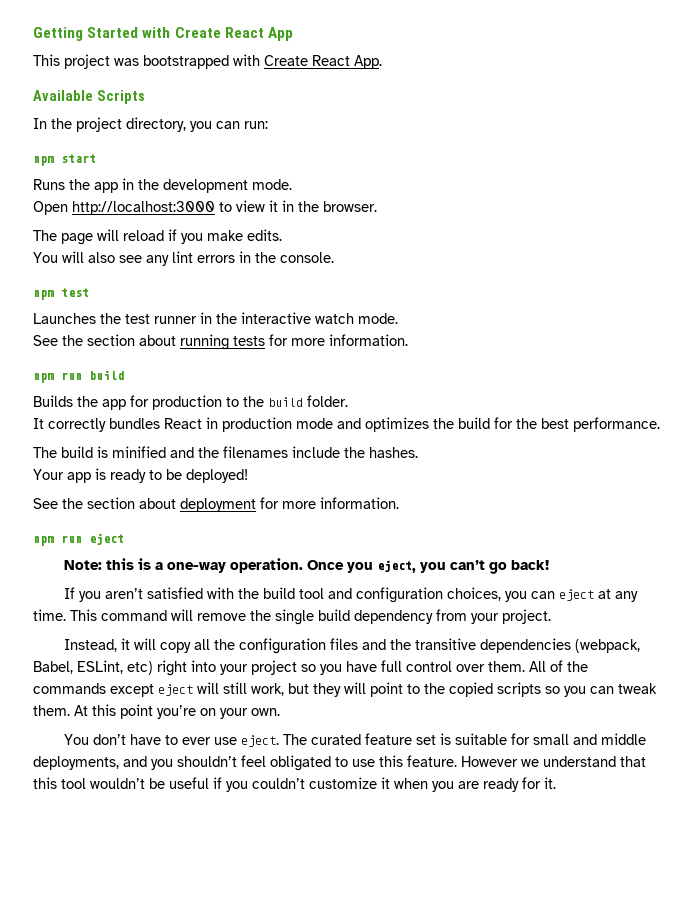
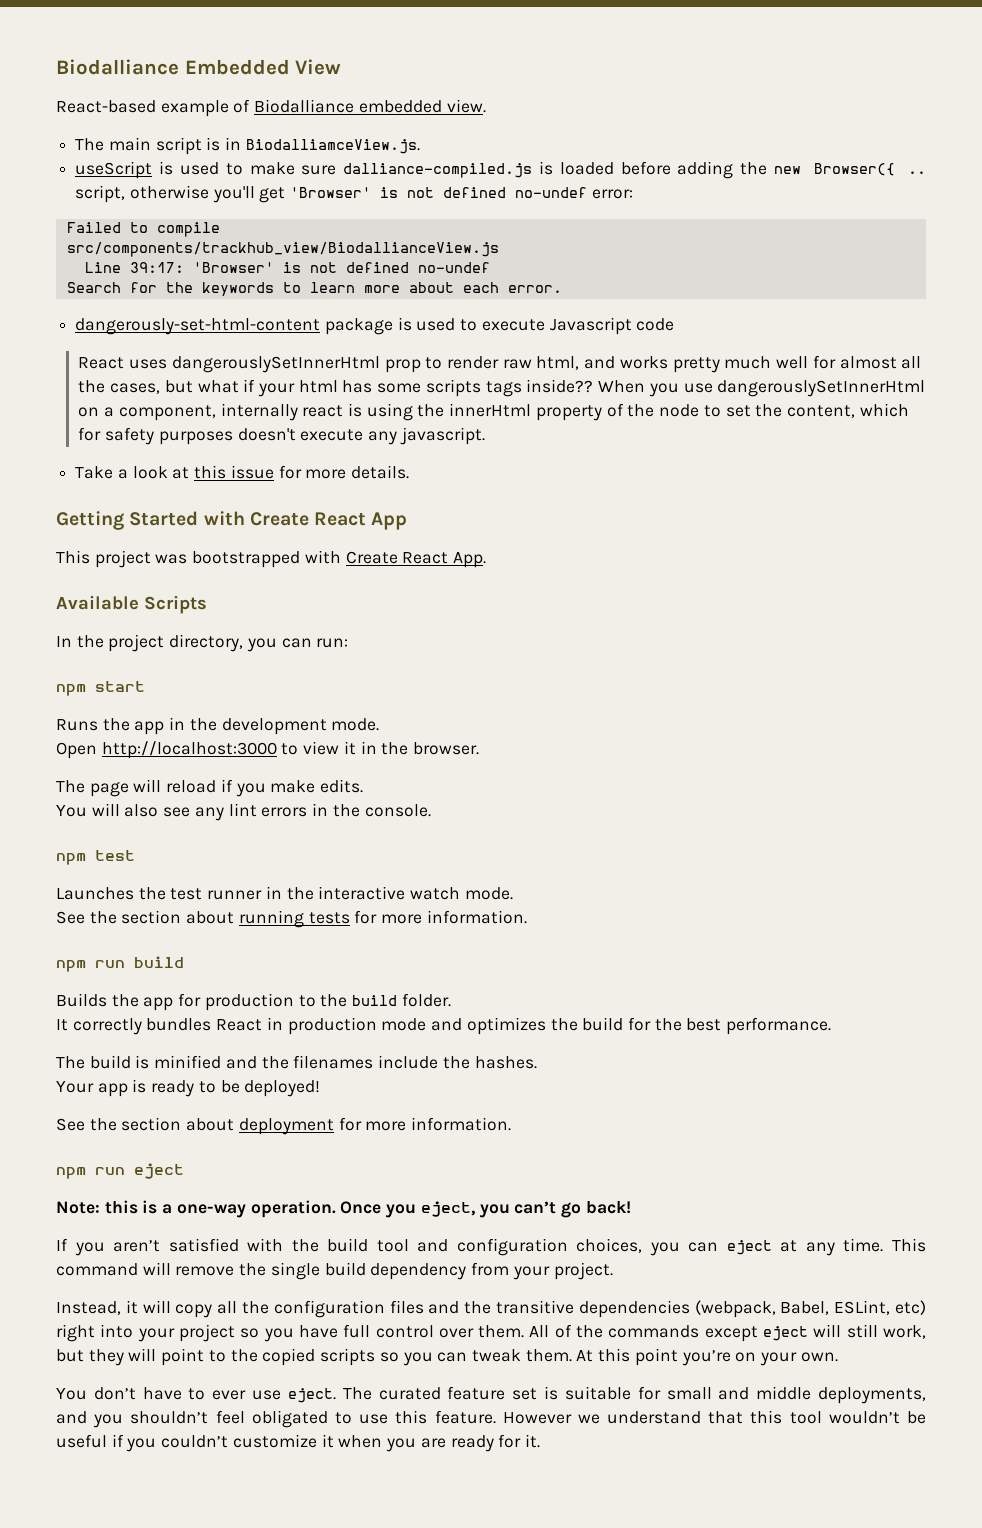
(33, 34) none -> [56,59,342,75] [56,99,486,117] [75,137,420,155] [75,161,926,179] [75,185,633,203] [66,222,220,237] [66,242,499,257] [84,262,490,273] [66,282,562,296] [75,317,675,335] [78,355,922,373] [78,379,926,397] [78,403,909,421] [78,427,485,445] [75,465,410,479] Biodalliance Embedded View // React-based example of Biodalliance embedded view. // The main script is in BiodalliamceView.js. // useScript is used to make sure dalliance-compiled.js is loaded before adding the new Browser({ .. script, otherwise you'll get 'Browser' is not defined no-undef error: // Failed to compile // src/components/trackhub_view/BiodallianceView.js // Line 39:17: 'Browser' is not defined no-undef // Search for the keywords to learn more about each error. // dangerously-set-html-content package is used to execute Javascript code // React uses dangerouslySetInnerHtml prop to render raw html, and works pretty much well for almost all the cases, but what if your html has some scripts tags inside?? When you use dangerouslySetInnerHtml on a component, internally react is using the innerHtml property of the node to set the content, which for safety purposes doesn't execute any javascript. // Take a look at this issue for more details. //

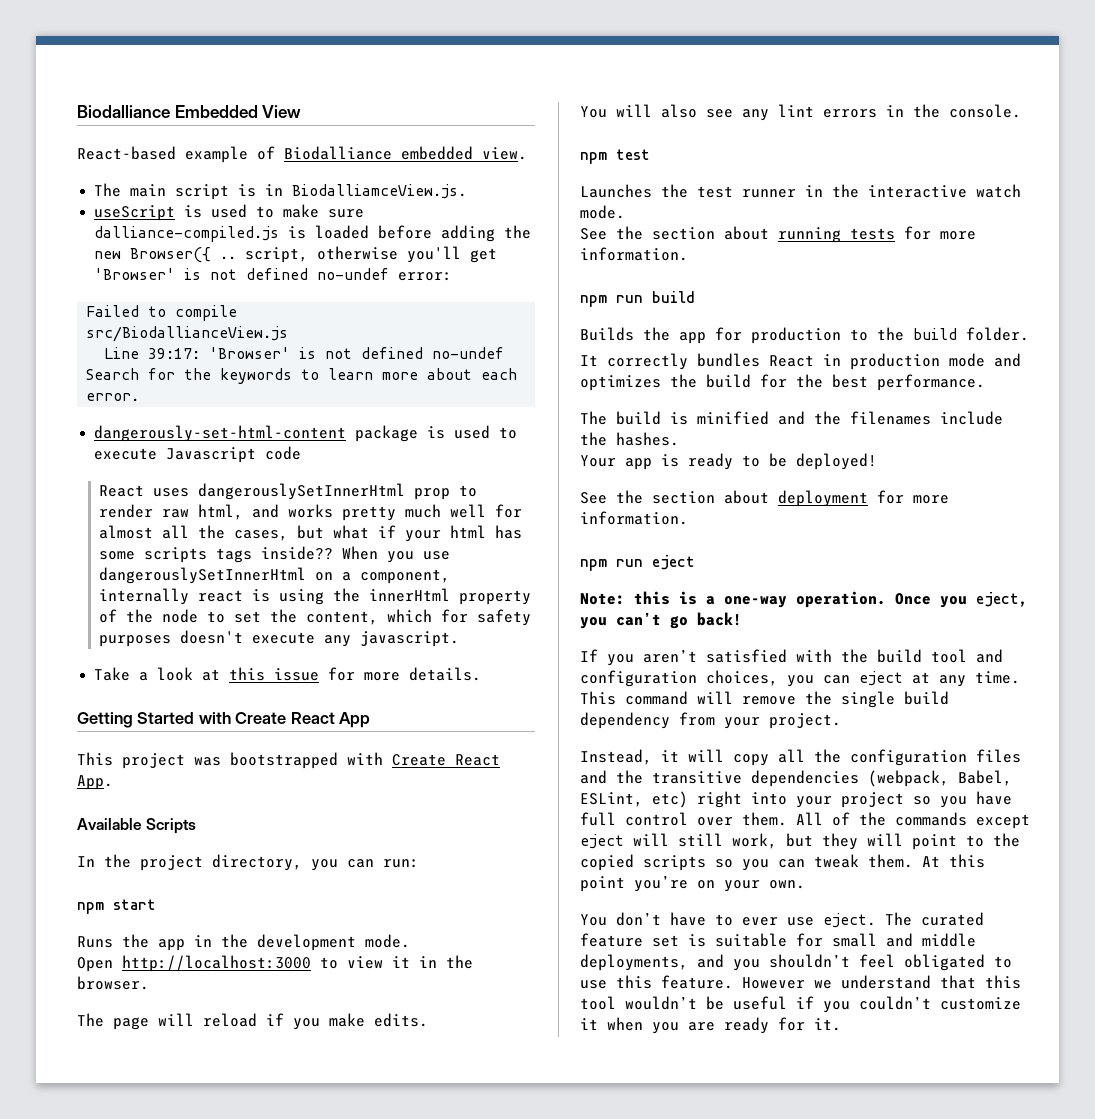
[66,242,499,257] src/components/trackhub_view/BiodallianceView.js -> [86,326,289,342] src/BiodallianceView.js

